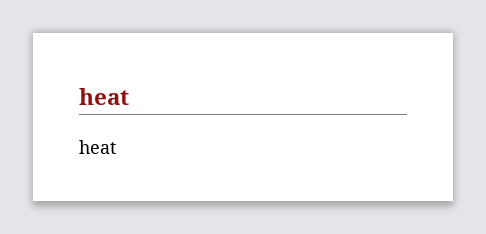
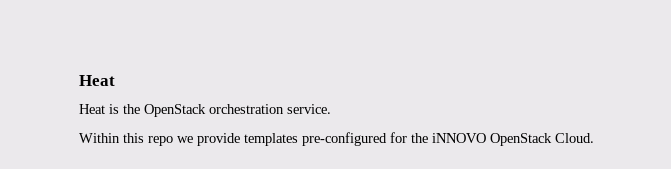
[79,88,129,105] [79,140,116,154] heat // heat -> [79,75,115,86] [79,104,331,117] [79,132,594,146] Heat // Heat is the OpenStack orchestration service. // Within this repo we provide templates pre-configured for the iNNOVO OpenStack Cloud.

